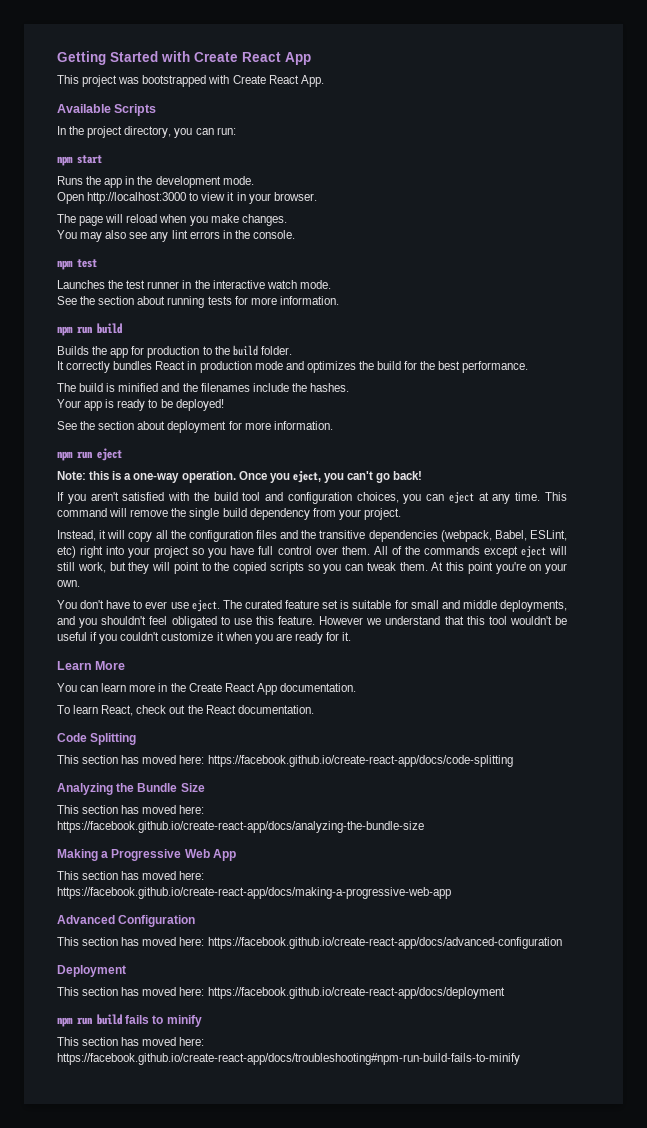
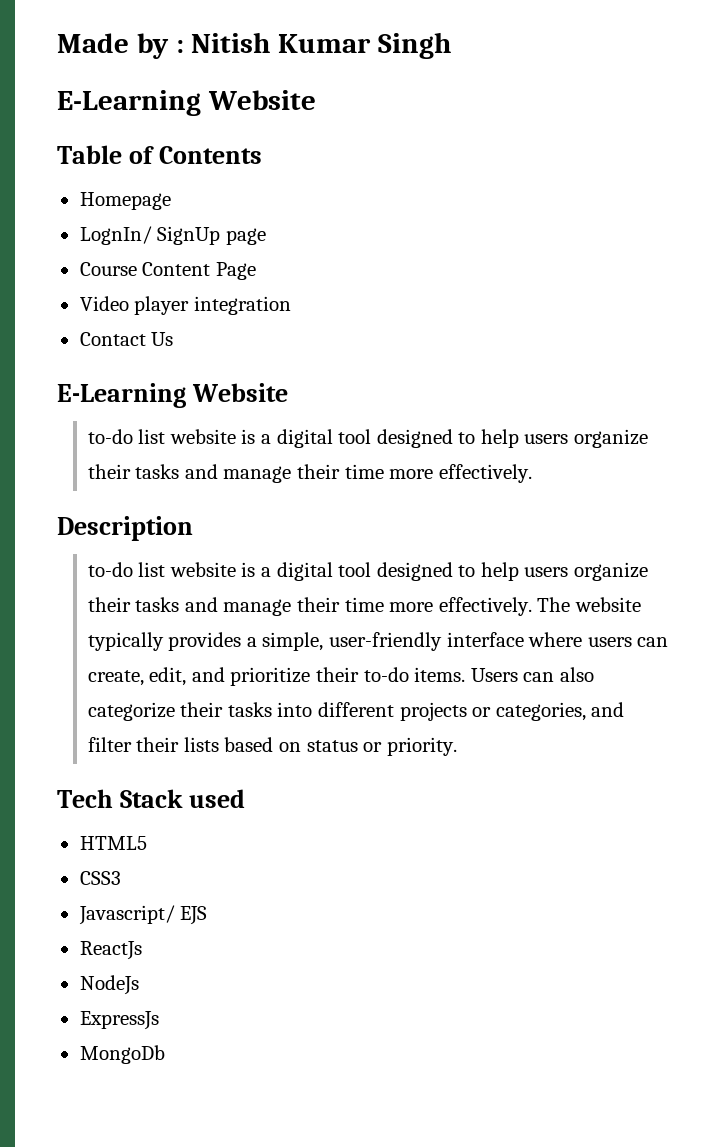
[57,51,311,65] [57,75,324,87] [57,104,157,116] [57,126,236,138] [57,155,102,166] [57,176,254,188] [57,192,317,204] [57,214,287,226] [57,230,295,242] [57,259,97,270] [57,280,331,289] [57,296,339,308] [57,323,122,336] [57,345,292,358] [57,361,529,373] [57,383,349,392] [57,399,224,411] [57,421,333,433] [57,448,122,461] [57,470,423,483] [57,492,567,504] [57,508,401,520] [57,530,567,542] [57,546,567,558] [57,562,567,574] [57,580,80,587] [57,600,567,612] [57,616,567,628] [57,632,352,644] [57,661,126,670] [57,683,356,695] [57,705,314,716] [57,733,137,745] [57,755,513,767] [57,783,205,795] [57,805,205,814] [57,821,424,833] [57,849,236,861] [57,871,205,880] [57,887,451,899] [57,915,196,927] [57,937,562,949] [57,965,126,977] [57,987,505,999] [57,1014,202,1027] [57,1037,205,1046] [57,1053,520,1065] Getting Started with Create React App // This project was bootstrapped with Create React App. // Available Scripts // In the project directory, you can run: // npm start // Runs the app in the development mode. // Open http://localhost:3000 to view it in your browser. // The page will reload when you make changes. // You may also see any lint errors in the console. // npm test // Launches the test runner in the interactive watch mode. // See the section about running tests for more information. // npm run build // Builds the app for production to the build folder. // It correctly bundles React in production mode and optimizes the build for the best performance. // The build is minified and the filenames include the hashes. // Your app is ready to be deployed! // See the section about deployment for more information. // npm run eject // Note: this is a one-way operation. Once you eject, you can't go back! // If you aren't satisfied with the build tool and configuration choices, you can eject at any time. This command will remove the single build dependency from your project. // Instead, it will copy all the configuration files and the transitive dependencies (webpack, Babel, ESLint, etc) right into your project so you have full control over them. All of the commands except eject will still work, but they will point to the copied scripts so you can tweak them. At this point you're on your own. // You don't have to ever use eject. The curated feature set is suitable for small and middle deployments, and you shouldn't feel obligated to use this feature. However we understand that this tool wouldn't be useful if you couldn't customize it when you are ready for it. // Learn More // You can learn more in the Create React App documentation. // To learn React, check out the React documentation. // Code Splitting // This section has moved here: https://facebook.github.io/create-react-app/docs/code-splitting // Analyzing the Bundle Size // This section has moved here: https://facebook.github.io/create-react-app/docs/analyzing-the-bundle-size // Making a Progressive Web App // This section has moved here: https://facebook.github.io/create-react-app/docs/making-a-progressive-web-app // Advanced Configuration // This section has moved here: https://facebook.github.io/create-react-app/docs/advanced-configuration // Deployment // This section has moved here: https://facebook.github.io/create-react-app/docs/deployment // npm run build fails to minify // This section has moved here: https://facebook.github.io/create-react-app/docs/troubleshooting#npm-run-build-fails-to-minify -> [57,32,452,59] [57,90,316,116] [57,145,262,164] [79,192,171,210] [79,226,266,245] [79,262,256,280] [79,296,291,315] [79,332,174,346] [57,383,288,408] [87,429,648,448] [87,464,532,483] [57,516,193,541] [87,562,648,581] [87,597,641,616] [87,632,669,651] [87,667,594,686] [87,702,625,721] [87,737,457,756] [57,789,245,808] [79,836,147,850] [79,871,121,885] [78,905,208,925] [79,941,142,960] [79,975,139,995] [79,1011,159,1030] [79,1045,165,1064] Made by : Nitish Kumar Singh // E-Learning Website // Table of Contents // Homepage // LognIn/ SignUp page // Course Content Page // Video player integration // Contact Us // E-Learning Website // to-do list website is a digital tool designed to help users organize their tasks and manage their time more effectively. // Description // to-do list website is a digital tool designed to help users organize their tasks and manage their time more effectively. The website typically provides a simple, user-friendly interface where users can create, edit, and prioritize their to-do items. Users can also categorize their tasks into different projects or categories, and filter their lists based on status or priority. // Tech Stack used // HTML5 // CSS3 // Javascript/ EJS // ReactJs // NodeJs // ExpressJs // MongoDb

